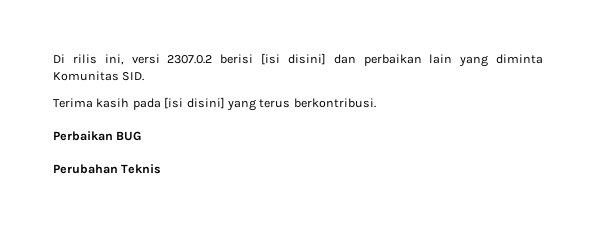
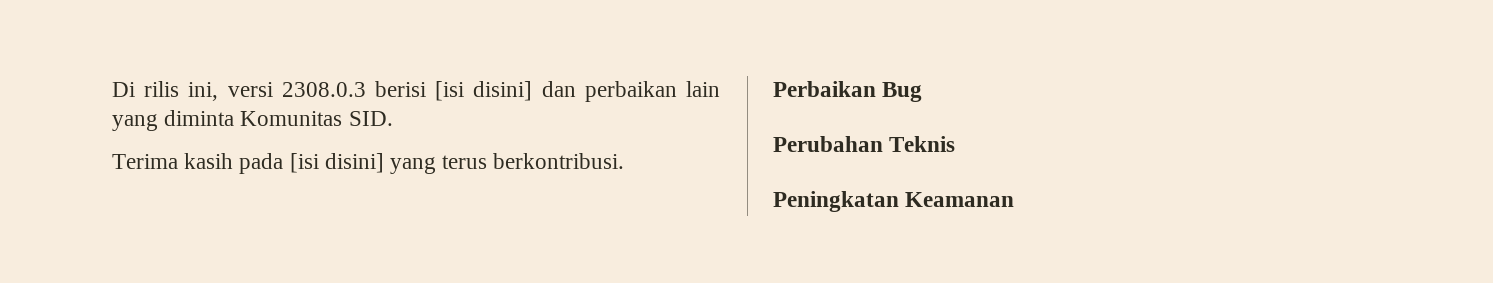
[167,55,213,64] 2307.0.2 -> [281,82,366,97] 2308.0.3
[116,131,142,141] BUG -> [882,82,923,102] Bug
(162, 169) none -> [773,191,1015,212] // Peningkatan Keamanan

